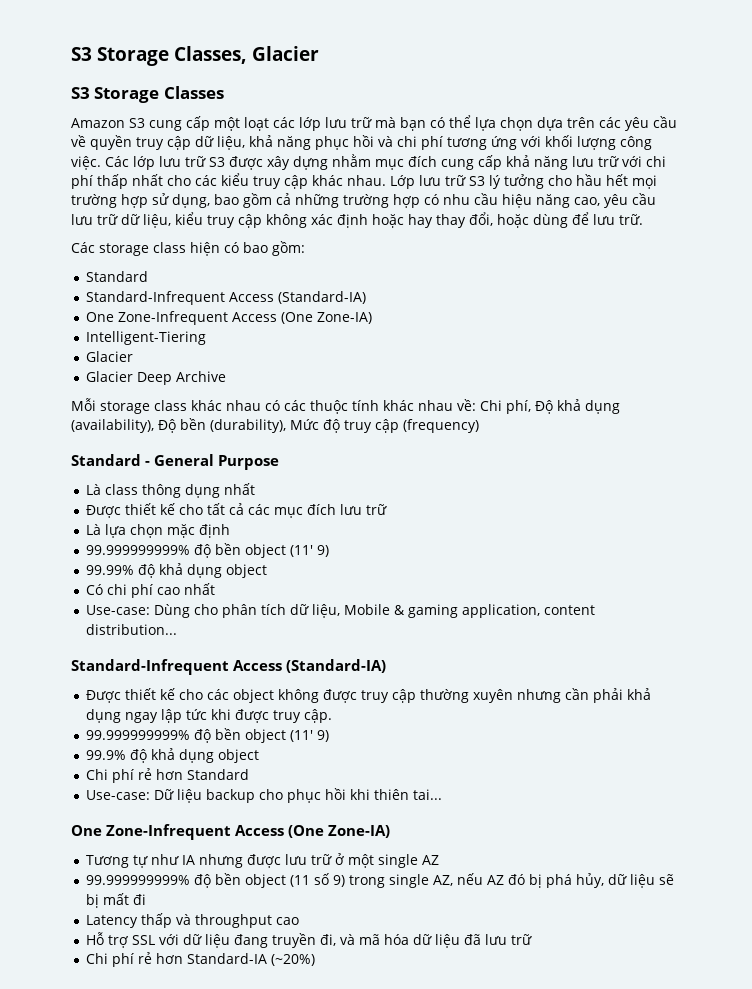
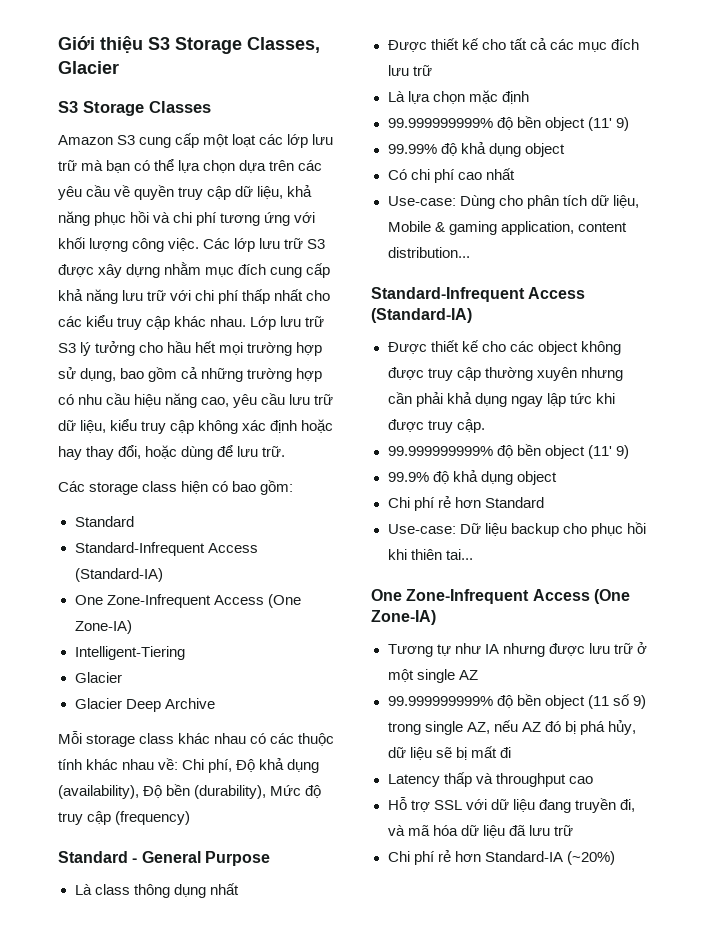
(71, 54) none -> [58,36,143,53] Giới thiệu

